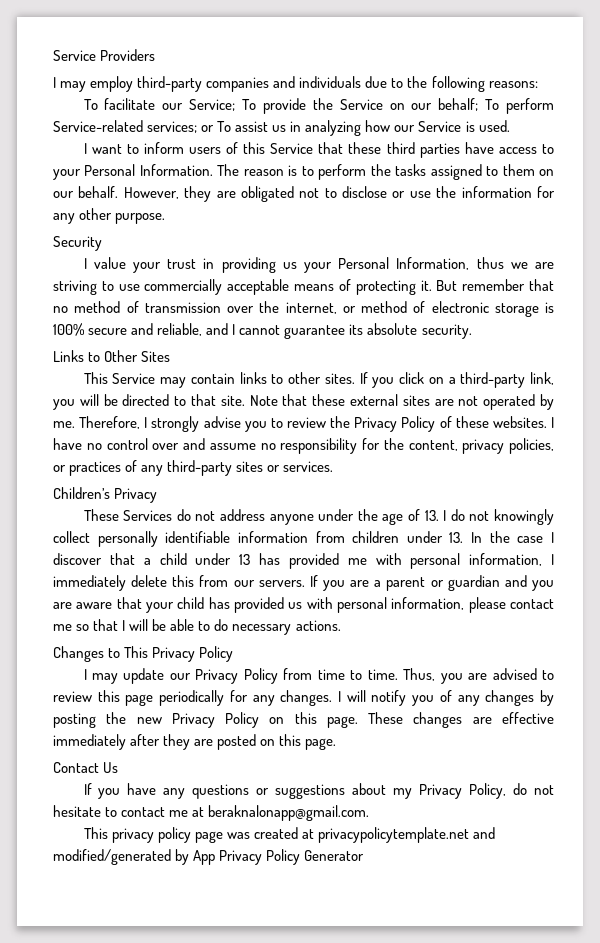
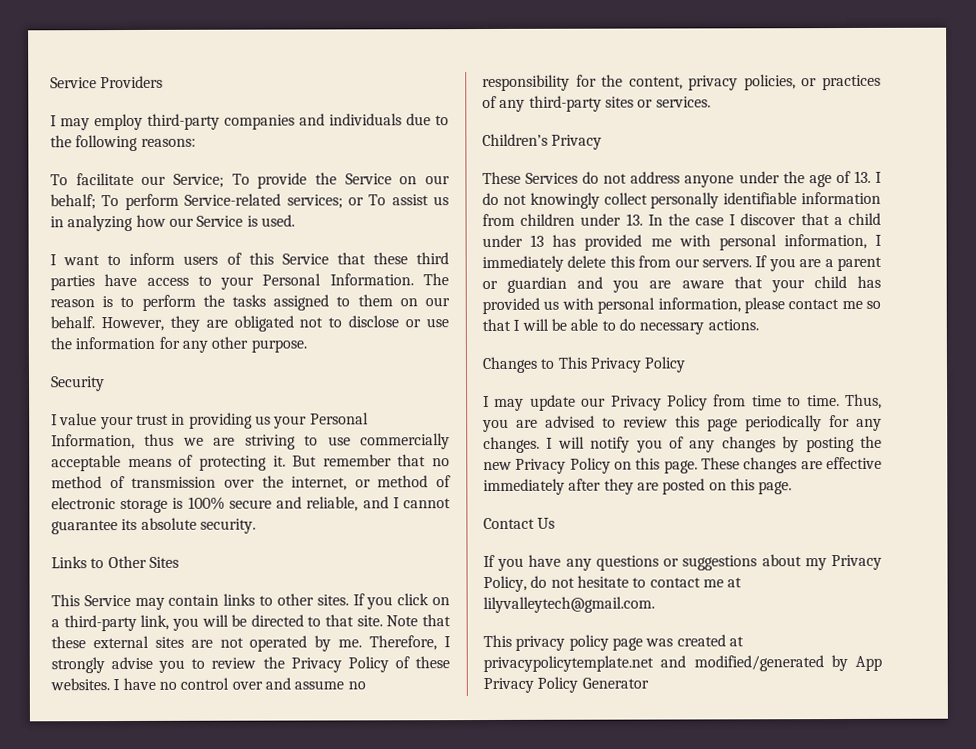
[208,805,370,821] beraknalonapp@gmail.com. -> [483,596,655,614] lilyvalleytech@gmail.com.

